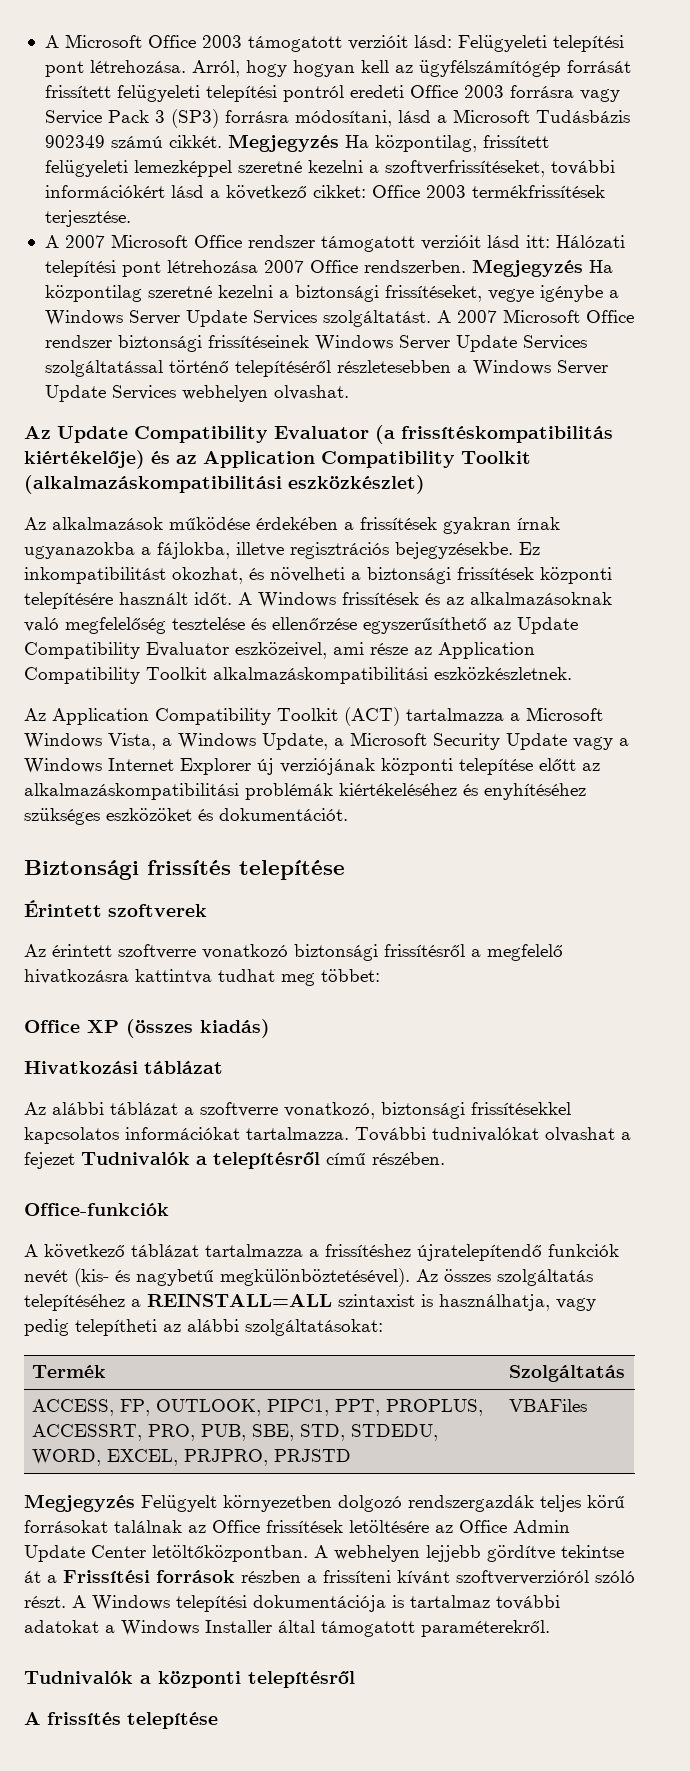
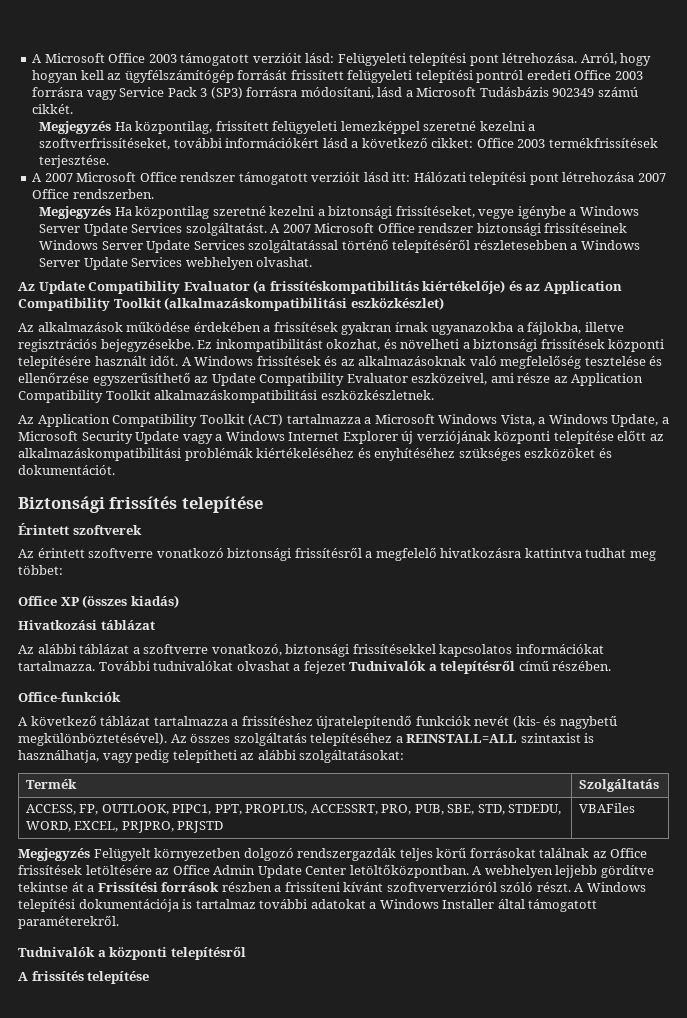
(222, 141) none -> (74, 109) //
(466, 266) none -> (154, 194) //

